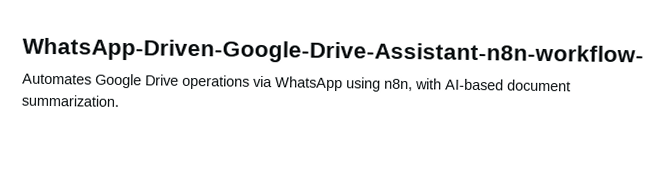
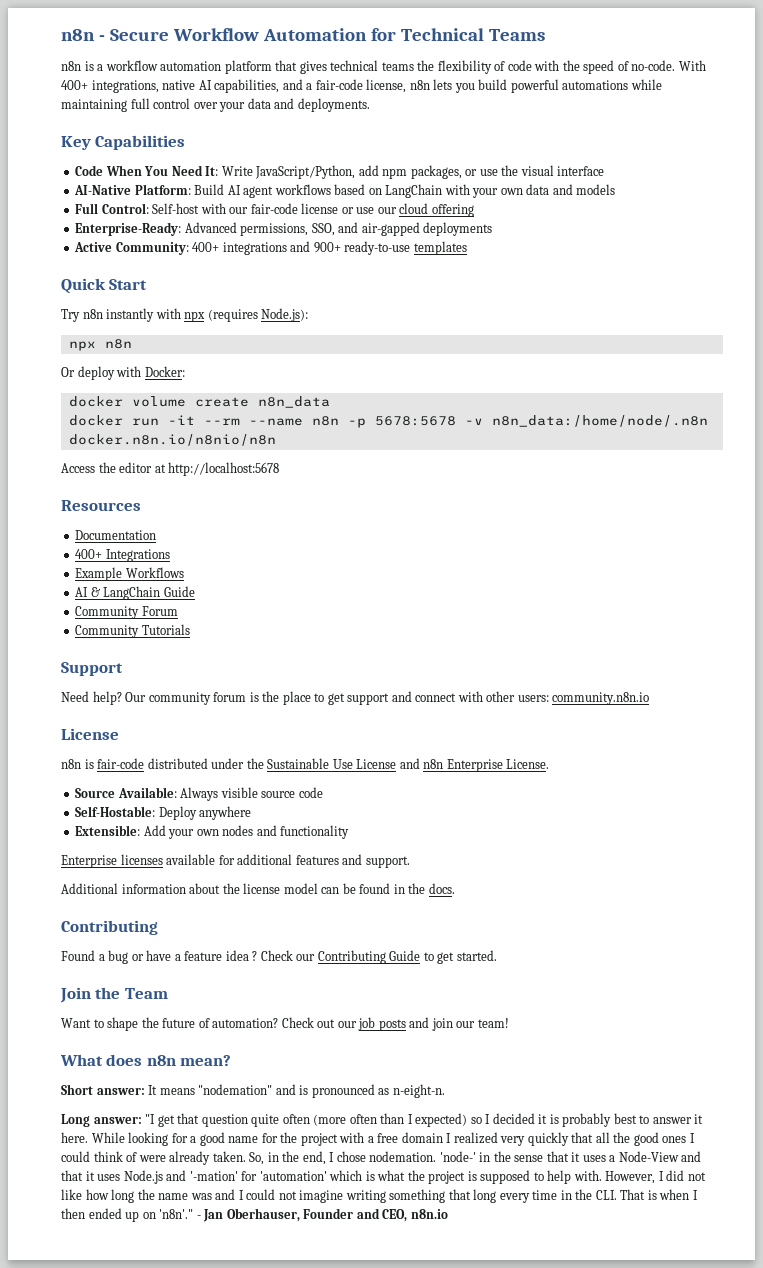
[22,37,644,68] [22,73,571,92] [21,94,119,107] WhatsApp-Driven-Google-Drive-Assistant-n8n-workflow- // Automates Google Drive operations via WhatsApp using n8n, with AI-based document summarization. -> [61,28,545,41] [61,60,706,74] [61,79,662,93] [61,98,370,112] [61,135,186,150] [75,165,605,179] [74,184,616,198] [75,203,474,217] [75,222,493,236] [74,241,467,255] [61,278,148,294] [61,308,309,322] [68,339,132,351] [61,366,185,380] [68,396,330,408] [68,415,708,428] [68,434,276,446] [61,462,280,476] [61,500,141,511] [75,530,157,540] [75,549,170,562] [75,567,184,581] [75,586,195,600] [75,606,178,619] [75,624,190,638] [61,662,123,676] [61,691,650,705] [61,728,119,740] [61,758,550,772] [75,787,323,801] [75,806,252,820] [75,825,350,839] [61,854,410,868] [61,883,455,894] [61,920,158,935] [61,950,497,964] [60,987,168,1003] [61,1017,509,1031] [60,1054,232,1066] [61,1084,445,1098] [61,1113,704,1127] [61,1132,695,1146] [61,1151,702,1165] [61,1170,706,1184] [61,1189,698,1203] [61,1208,448,1222] n8n - Secure Workflow Automation for Technical Teams // n8n is a workflow automation platform that gives technical teams the flexibility of code with the speed of no-code. With 400+ integrations, native AI capabilities, and a fair-code license, n8n lets you build powerful automations while maintaining full control over your data and deployments. // Key Capabilities // Code When You Need It: Write JavaScript/Python, add npm packages, or use the visual interface // AI-Native Platform: Build AI agent workflows based on LangChain with your own data and models // Full Control: Self-host with our fair-code license or use our cloud offering // Enterprise-Ready: Advanced permissions, SSO, and air-gapped deployments // Active Community: 400+ integrations and 900+ ready-to-use templates // Quick Start // Try n8n instantly with npx (requires Node.js): // npx n8n // Or deploy with Docker: // docker volume create n8n_data // docker run -it --rm --name n8n -p 5678:5678 -v n8n_data:/home/node/.n8n docker.n8n.io/n8nio/n8n // Access the editor at http://localhost:5678 // Resources // Documentation // 400+ Integrations // Example Workflows // AI & LangChain Guide // Community Forum // Community Tutorials // Support // Need help? Our community forum is the place to get support and connect with other users: community.n8n.io // License // n8n is fair-code distributed under the Sustainable Use License and n8n Enterprise License. // Source Available: Always visible source code // Self-Hostable: Deploy anywhere // Extensible: Add your own nodes and functionality // Enterprise licenses available for additional features and support. // Additional information about the license model can be found in the docs. // Contributing // Found a bug or have a feature idea ? Check our Contributing Guide to get started. // Join the Team // Want to shape the future of automation? Check out our job posts and join our team! // What does n8n mean? // Short answer: It means "nodemation" and is pronounced as n-eight-n. // Long answer: "I get that question quite often (more often than I expected) so I decided it is probably best to answer it here. While looking for a good name for the project with a free domain I realized very quickly that all the good ones I could think of were already taken. So, in the end, I chose nodemation. 'node-' in the sense that it uses a Node-View and that it uses Node.js and '-mation' for 'automation' which is what the project is supposed to help with. However, I did not like how long the name was and I could not imagine writing something that long every time in the CLI. That is when I then ended up on 'n8n'." - Jan Oberhauser, Founder and CEO, n8n.io

